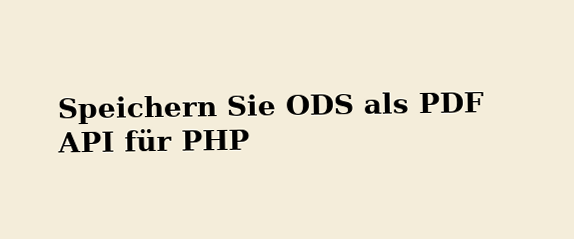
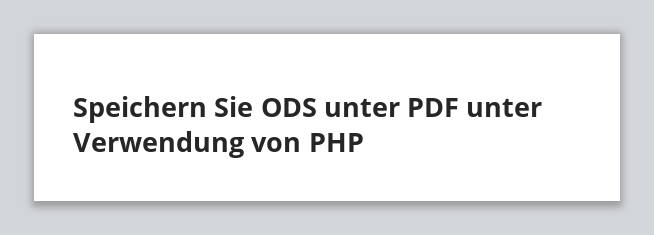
[363,92,484,114] [57,128,173,153] als PDF API für -> [323,98,543,117] [73,131,302,158] unter PDF unter Verwendung von

